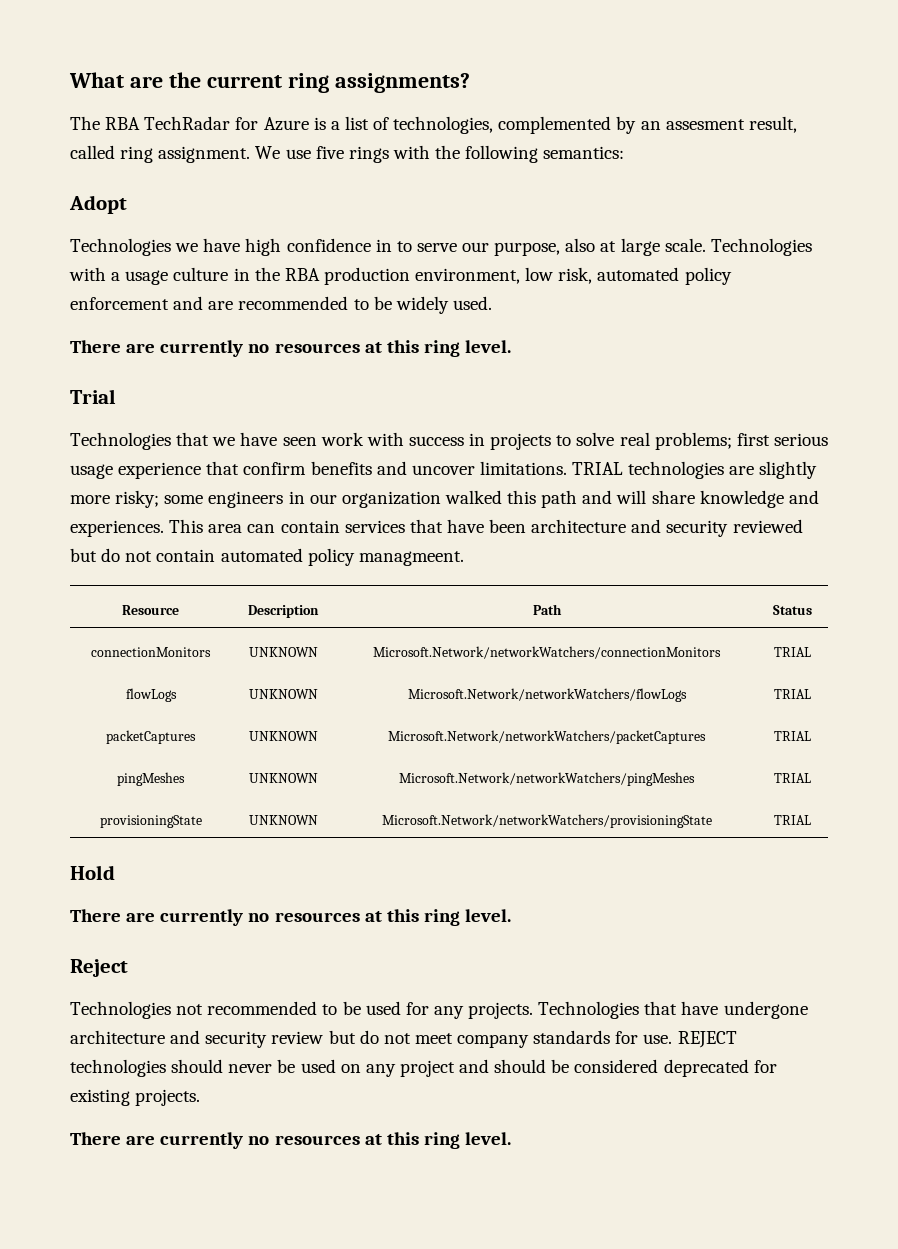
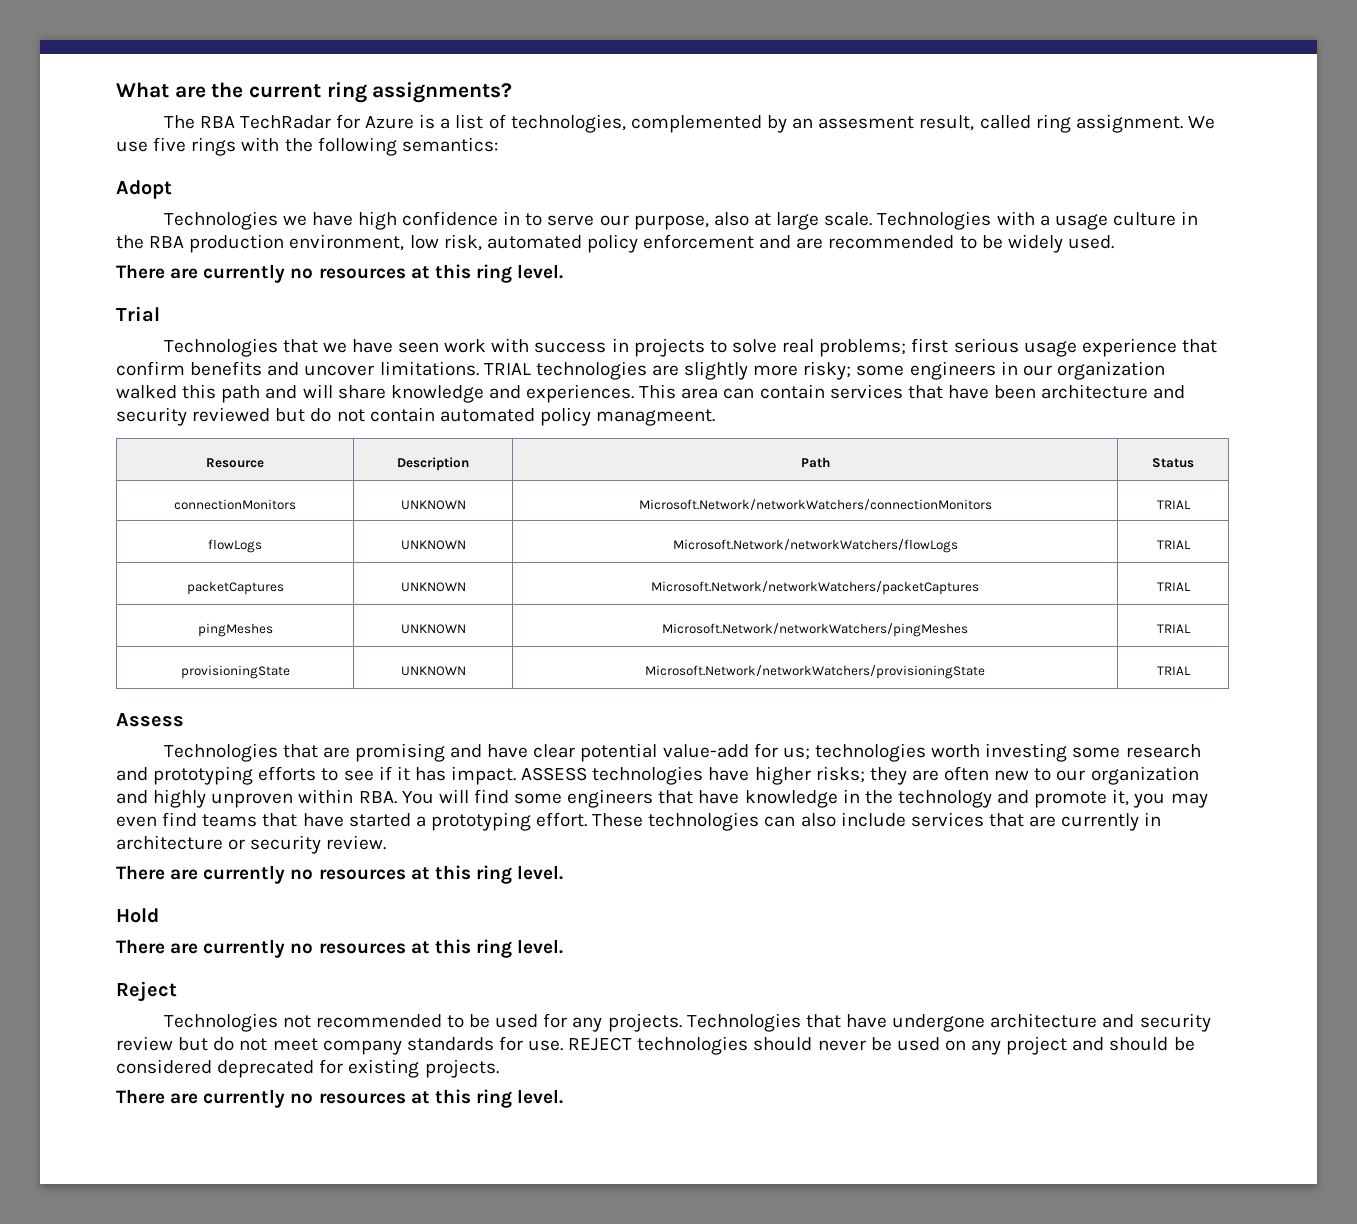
(811, 820) none -> [116,713,184,727] [163,743,1201,762] [116,766,1199,785] [116,789,1208,808] [116,812,1162,831] [116,835,387,854] [116,865,564,884] // Assess // Technologies that are promising and have clear potential value-add for us; technologies worth investing some research and prototyping efforts to see if it has impact. ASSESS technologies have higher risks; they are often new to our organization and highly unproven within RBA. You will find some engineers that have knowledge in the technology and promote it, you may even find teams that have started a prototyping effort. These technologies can also include services that are currently in architecture or security review. // There are currently no resources at this ring level.

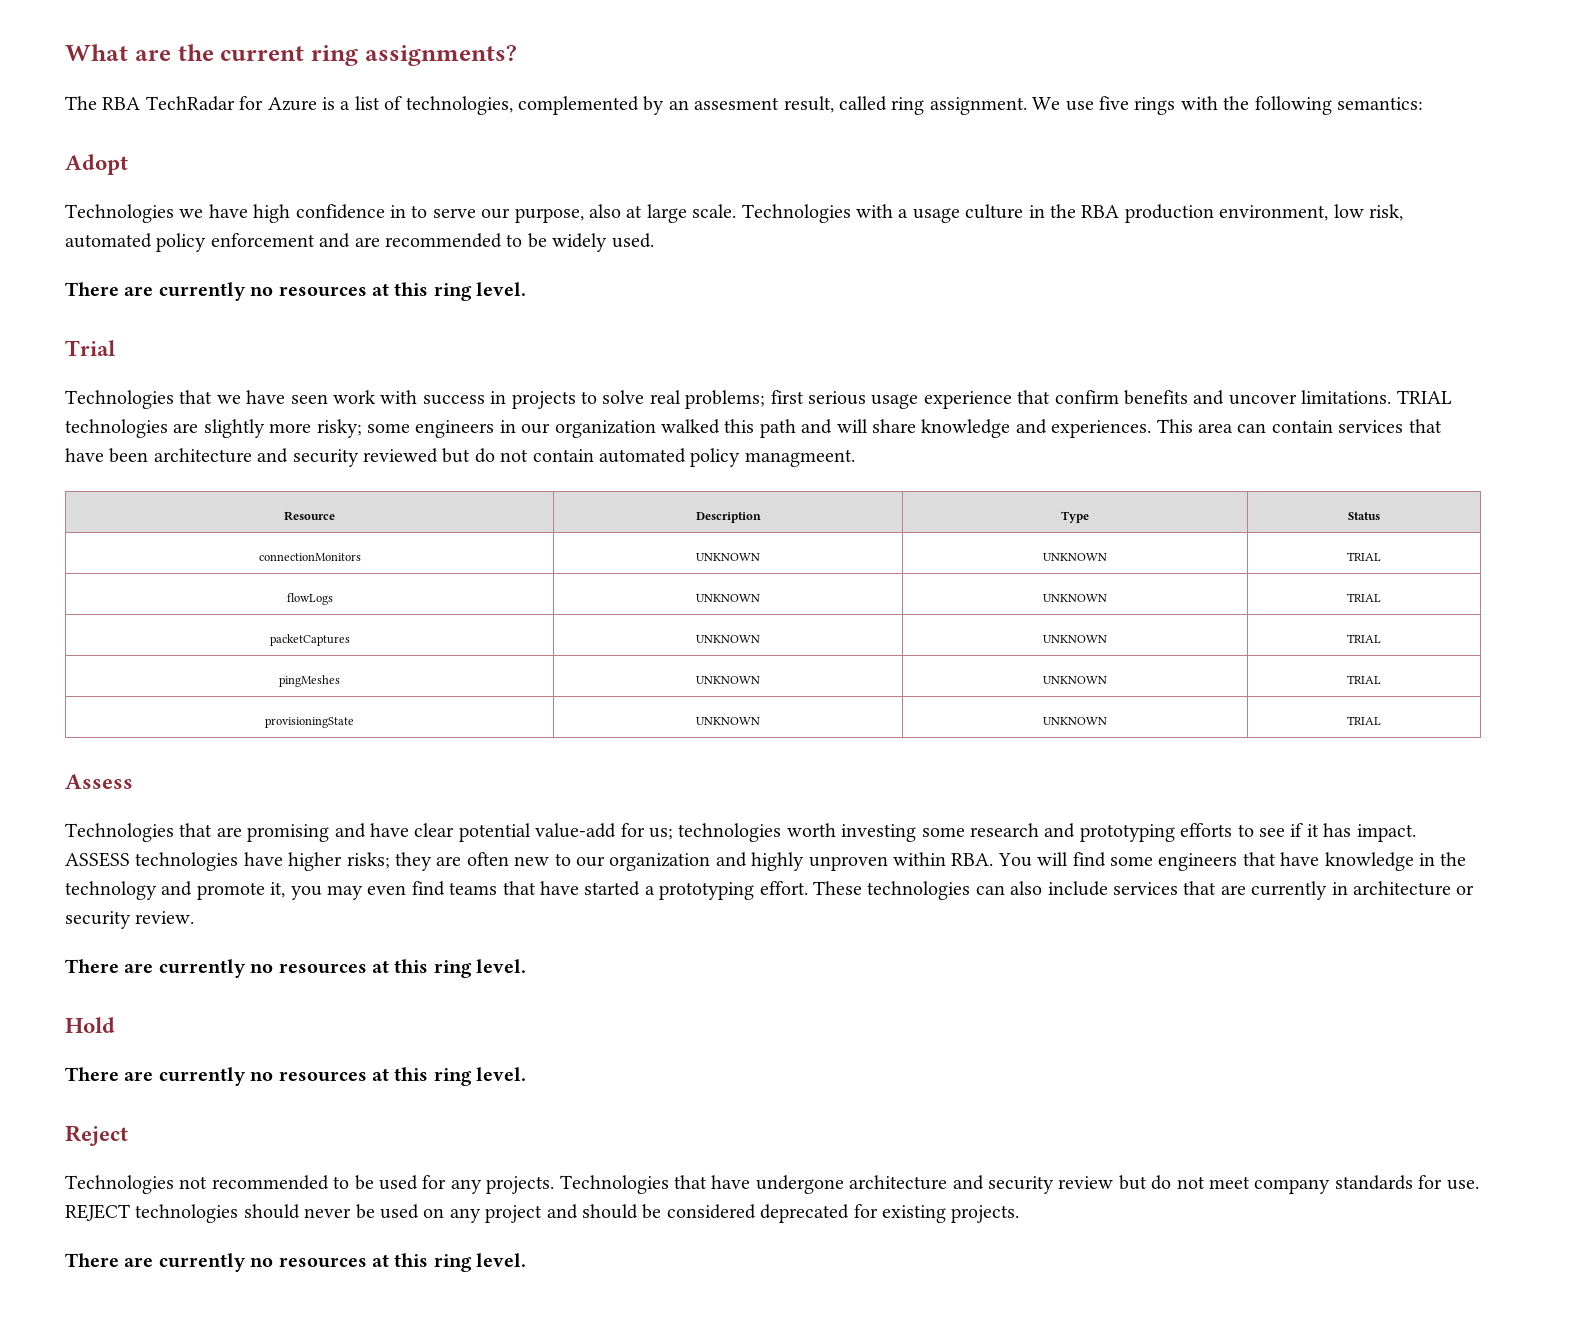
[800,457,830,468] Path -> [1061,511,1089,523] Type
[638,499,992,510] Microsoft.Network/networkWatchers/connectionMonitors -> [1043,553,1107,561] UNKNOWN
[672,539,958,553] Microsoft.Network/networkWatchers/flowLogs -> [1043,594,1107,602] UNKNOWN
[651,581,979,595] Microsoft.Network/networkWatchers/packetCaptures -> [1043,635,1107,643] UNKNOWN
[662,623,968,637] Microsoft.Network/networkWatchers/pingMeshes -> [1043,676,1107,684] UNKNOWN
[645,665,985,679] Microsoft.Network/networkWatchers/provisioningState -> [1043,717,1107,725] UNKNOWN

